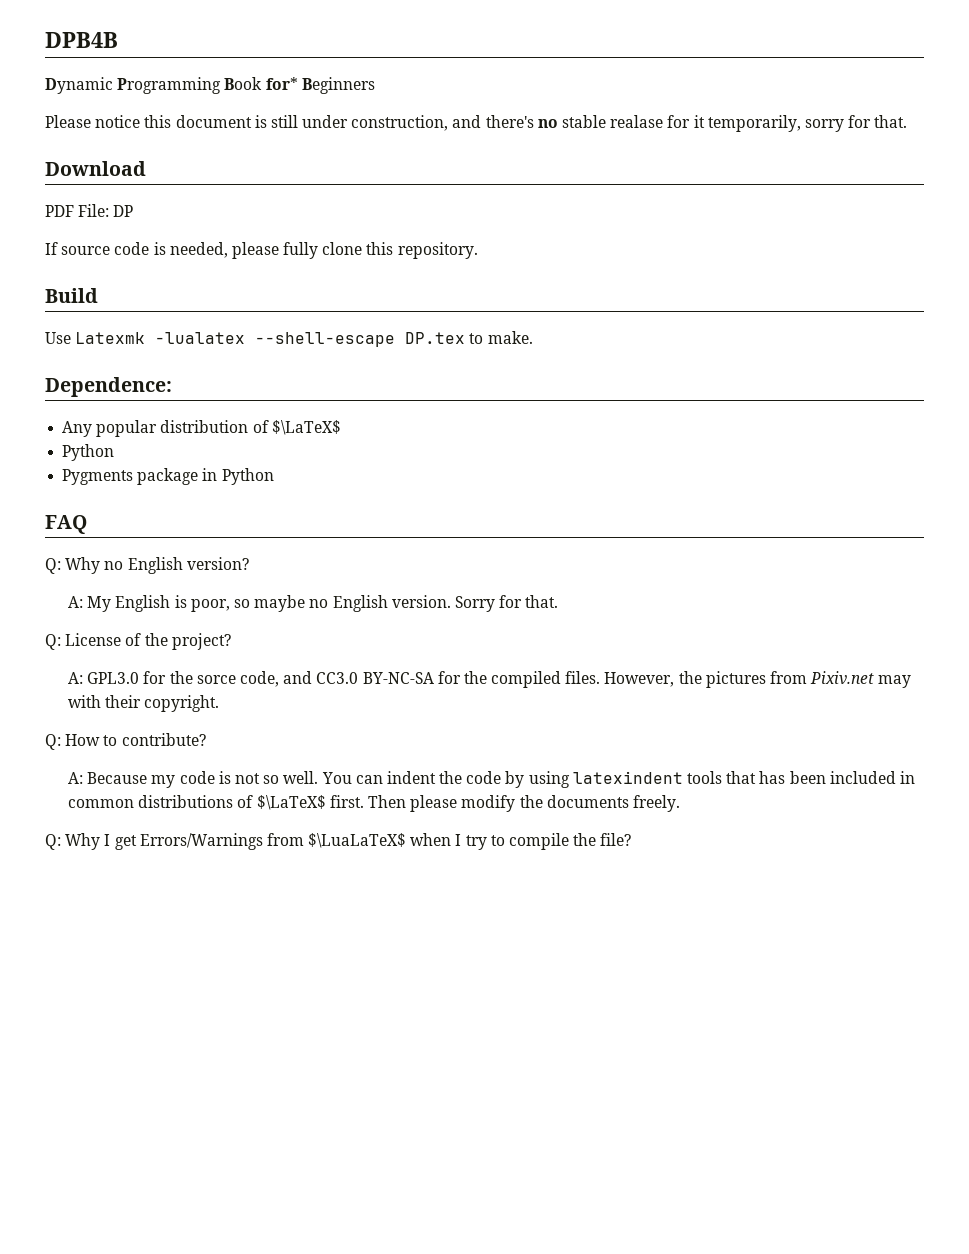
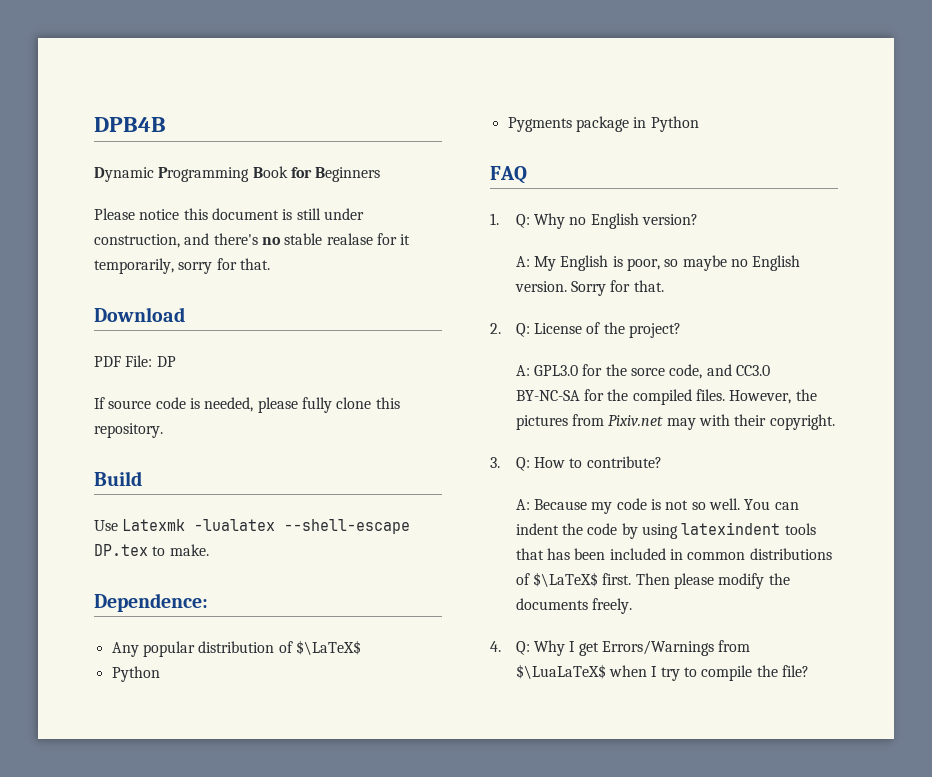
[265,77,298,90] for* -> [290,167,312,178] for
(87, 524) none -> [490,213,499,225] 1.
(559, 601) none -> [490,323,501,334] 2.
(220, 703) none -> [490,457,500,468] 3.
(680, 803) none -> [490,641,501,652] 4.

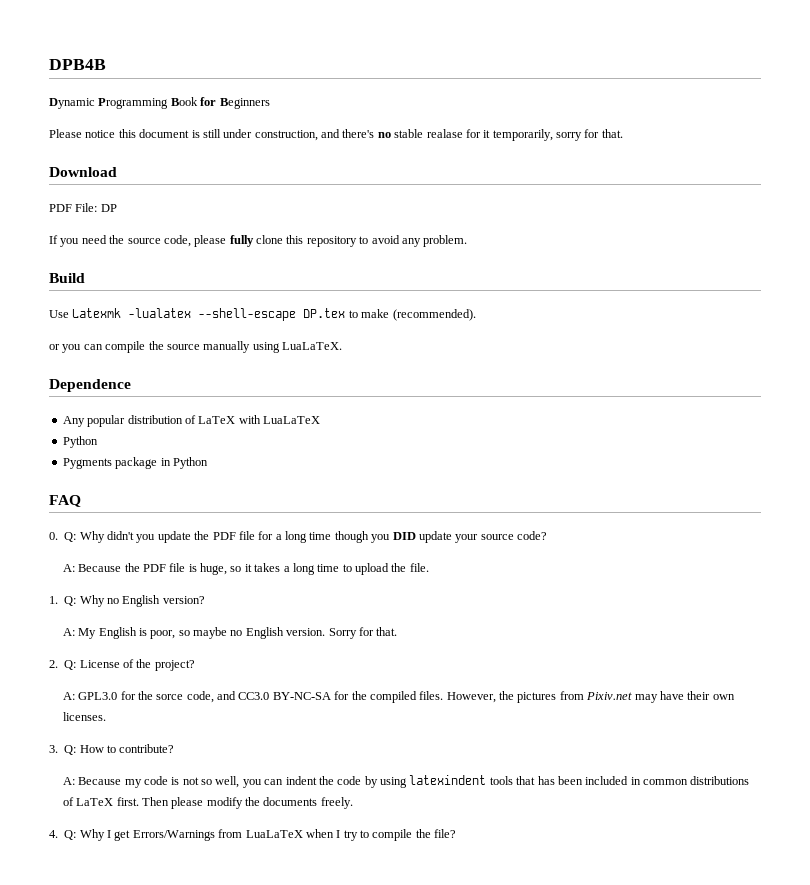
[108,397,400,413] [94,423,163,438] source code is needed, please fully clone this repository. -> [60,235,468,247] you need the source code, please fully clone this repository to avoid any problem.
[169,544,209,556] [94,593,208,612] make. // Dependence: -> [361,309,476,321] [49,341,342,353] [49,379,131,392] make (recommended). // or you can compile the source manually using LuaLaTeX. // Dependence
[295,640,361,655] $\LaTeX$ -> [198,415,320,424] LaTeX with LuaLaTeX
(527, 175) none -> [49,531,547,543] [62,563,429,575] // 0. Q: Why didn't you update the PDF file for a long time though you DID update your source code? // A: Because the PDF file is huge, so it takes a long time to upload the file.
[699,414,835,430] with their copyright. -> [659,691,735,700] [62,712,106,721] have their own licenses.
[709,498,771,510] well. You -> [215,776,262,788] well, you
[533,572,599,587] $\LaTeX$ -> [76,798,114,806] LaTeX
[515,664,606,679] $\LuaLaTeX$ -> [245,830,303,838] LuaLaTeX

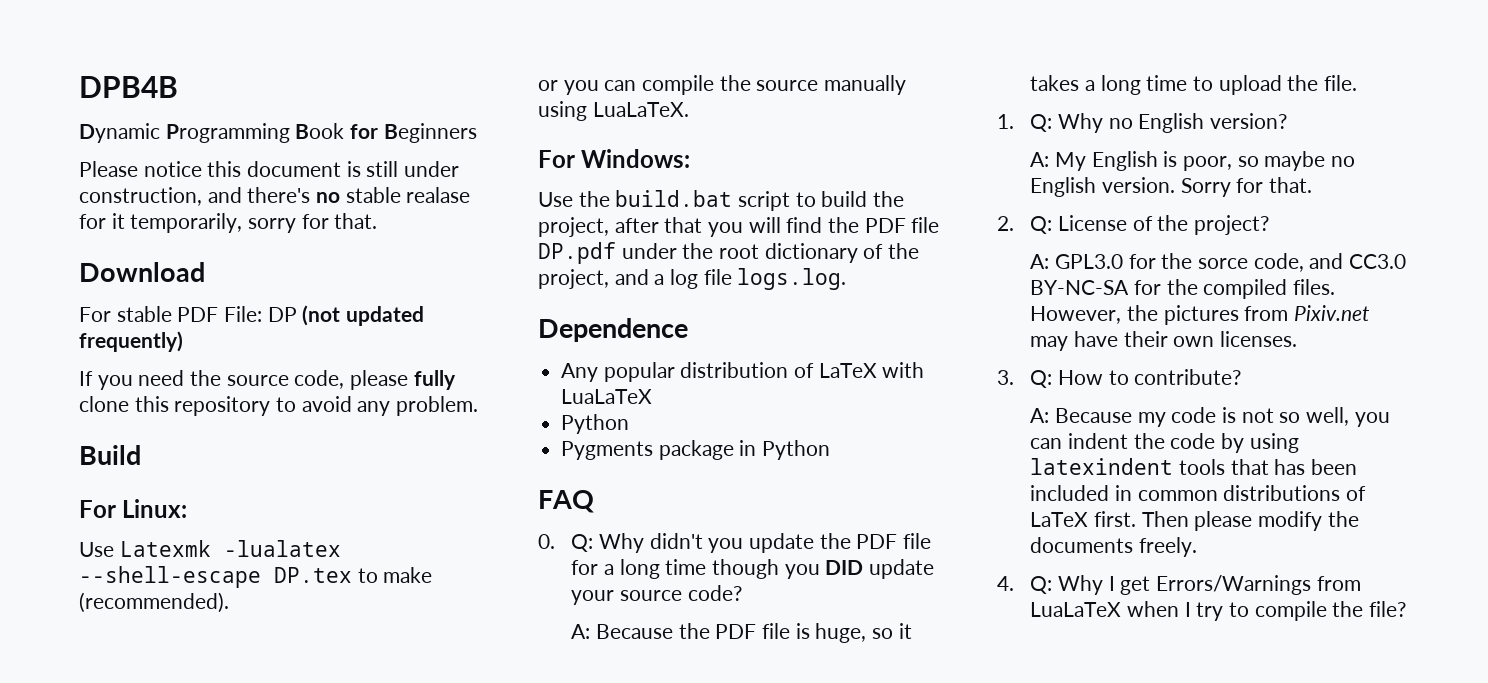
(117, 172) none -> [79,306,172,322] For stable
(117, 208) none -> [302,305,425,326] [79,331,183,352] (not updated frequently)
(85, 278) none -> [79,499,188,518] // For Linux:
(342, 346) none -> [538,149,691,168] [538,190,905,211] [538,217,940,237] [538,242,920,264] [538,268,847,290] // For Windows: // Use the build.bat script to build the project, after that you will find the PDF file DP.pdf under the root dictionary of the project, and a log file logs.log.

